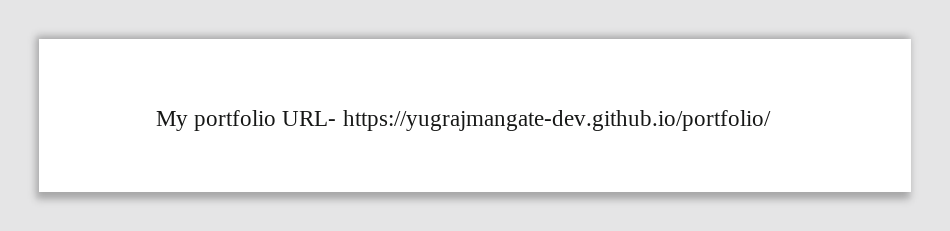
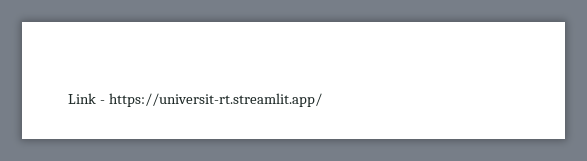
[156,110,771,131] My portfolio URL- https://yugrajmangate-dev.github.io/portfolio/ -> [68,93,322,107] Link - https://universit-rt.streamlit.app/

